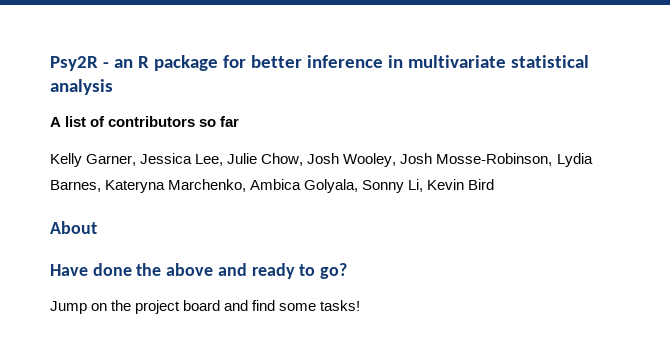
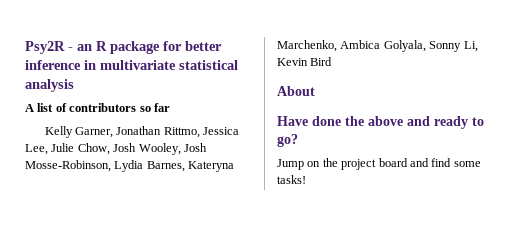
(137, 160) none -> [116,126,200,138] Jonathan Rittmo,

